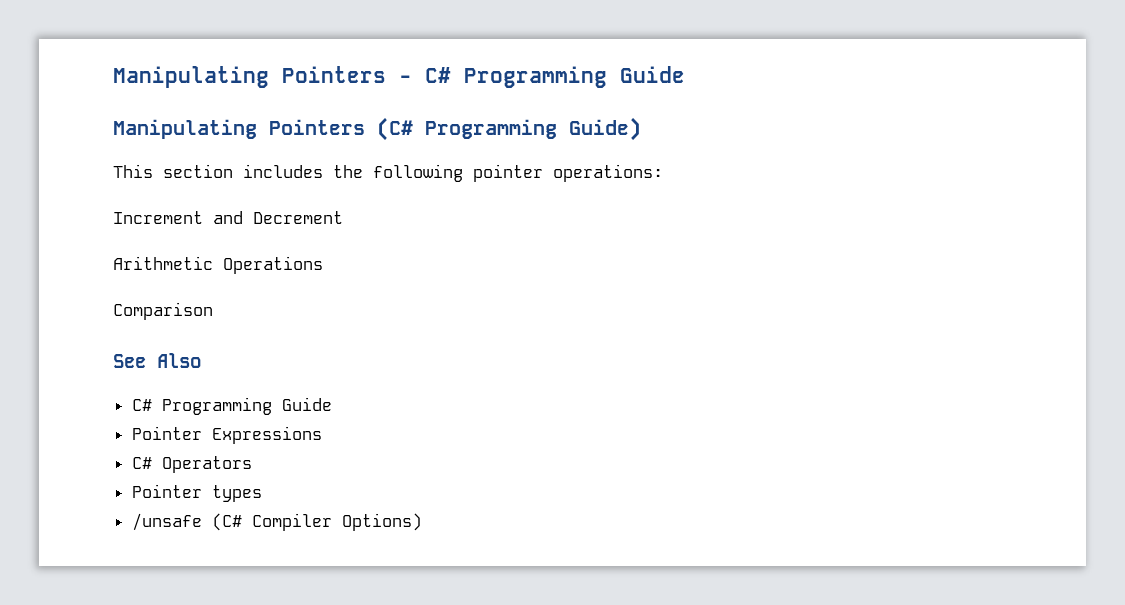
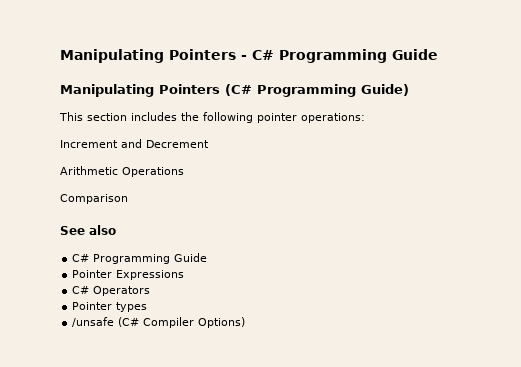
[157,353,201,368] Also -> [89,225,116,235] also

